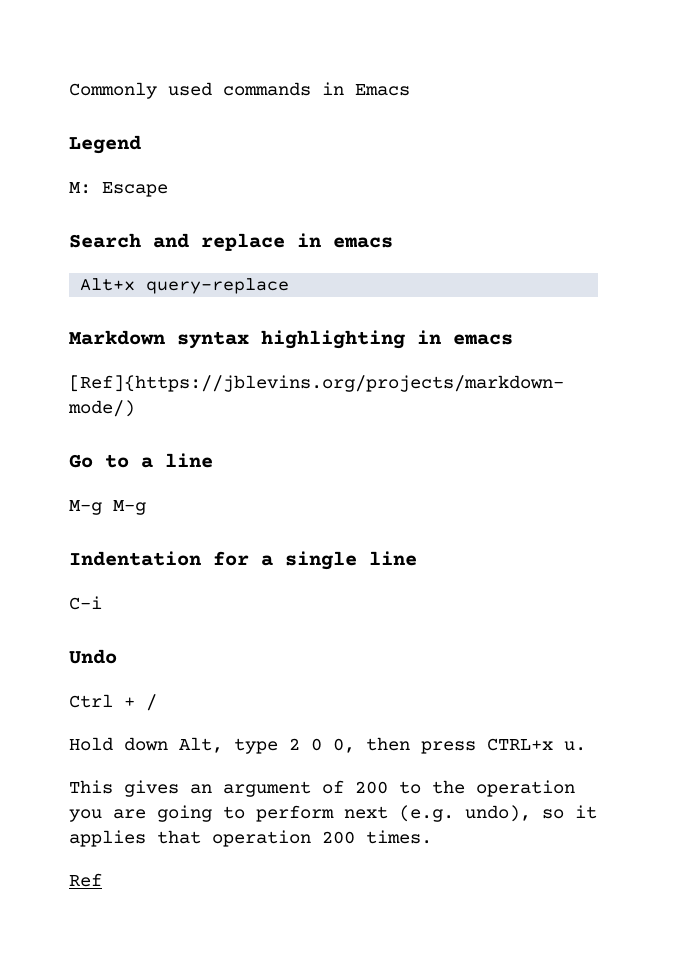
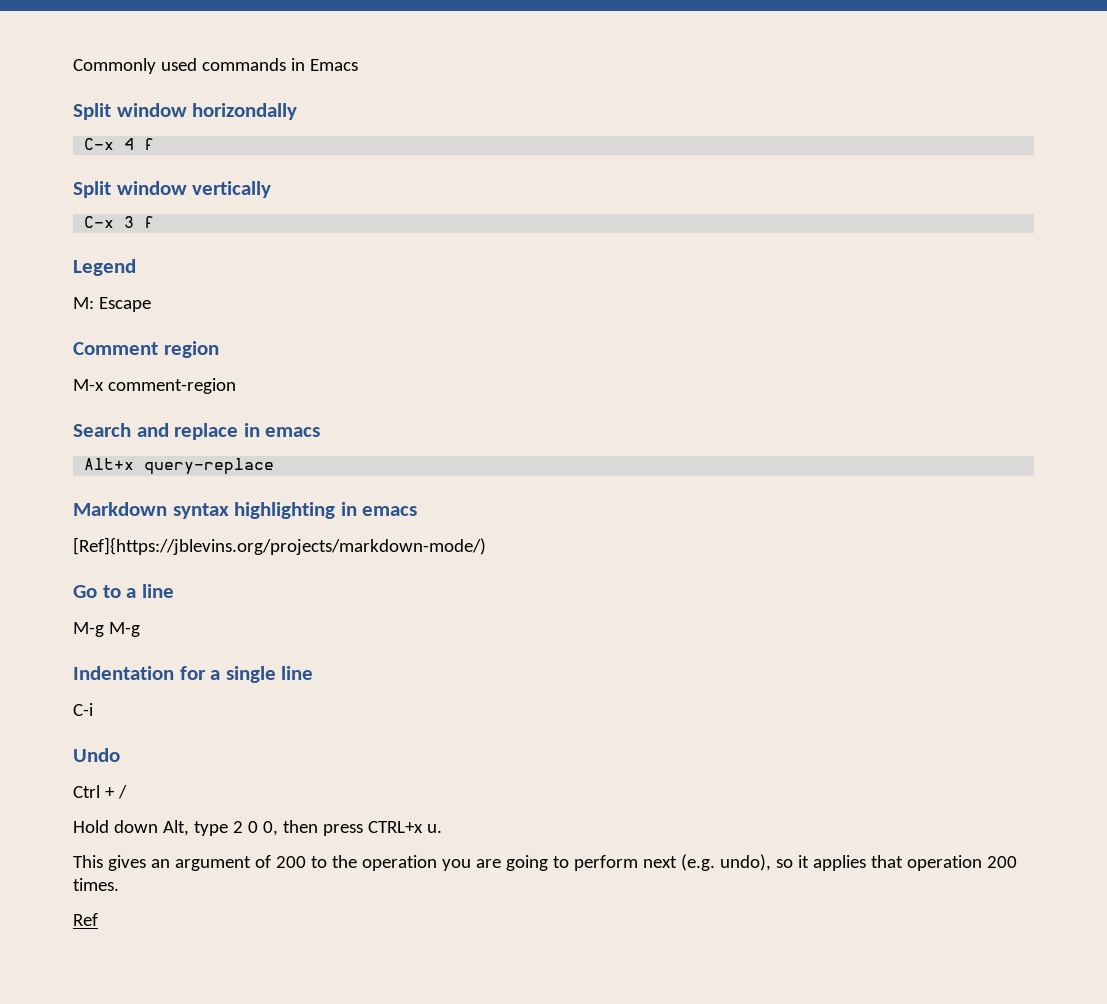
(410, 90) none -> [73,103,298,120] [84,138,155,150] [73,181,272,198] [84,216,155,228] // Split window horizondally // C-x 4 f // Split window vertically // C-x 3 f
(168, 189) none -> [73,341,219,358] [73,378,236,394] // Comment region // M-x comment-region

